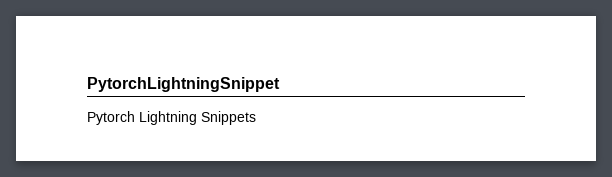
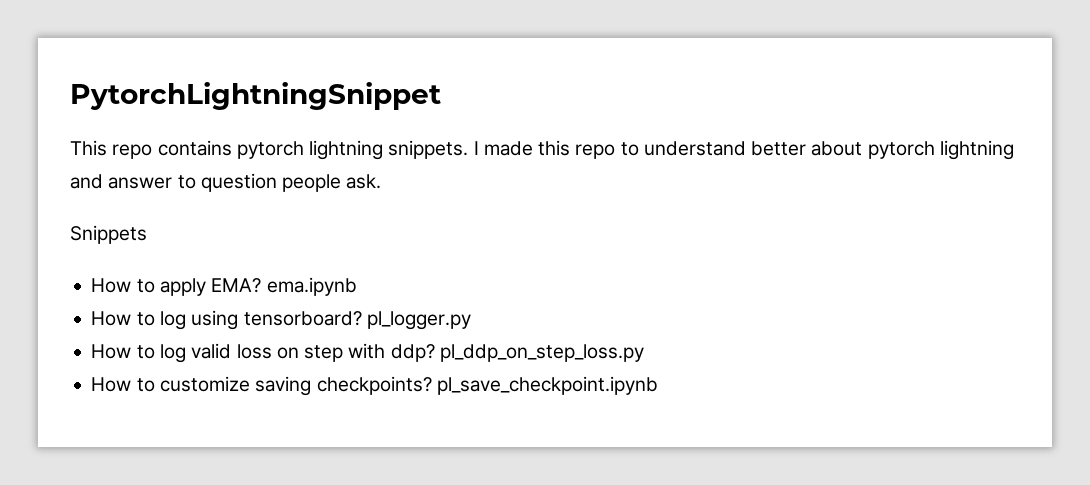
[87,111,256,125] Pytorch Lightning Snippets -> [70,140,1014,160] [70,173,382,192] [70,225,147,244] [91,277,357,296] [91,310,471,330] [91,343,644,363] [91,376,658,396] This repo contains pytorch lightning snippets. I made this repo to understand better about pytorch lightning and answer to question people ask. // Snippets // How to apply EMA? ema.ipynb // How to log using tensorboard? pl_logger.py // How to log valid loss on step with ddp? pl_ddp_on_step_loss.py // How to customize saving checkpoints? pl_save_checkpoint.ipynb

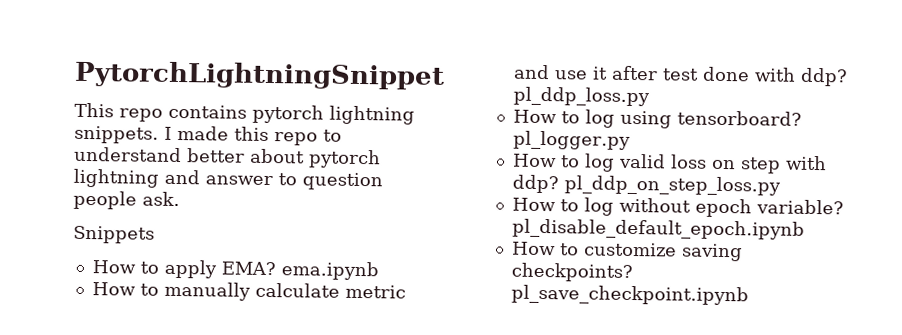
(357, 286) none -> [91,281,406,301] [512,64,848,87] [512,86,650,107] // How to manually calculate metric and use it after test done with ddp? pl_ddp_loss.py
(644, 353) none -> [511,197,844,218] [511,218,805,240] // How to log without epoch variable? pl_disable_default_epoch.ipynb

